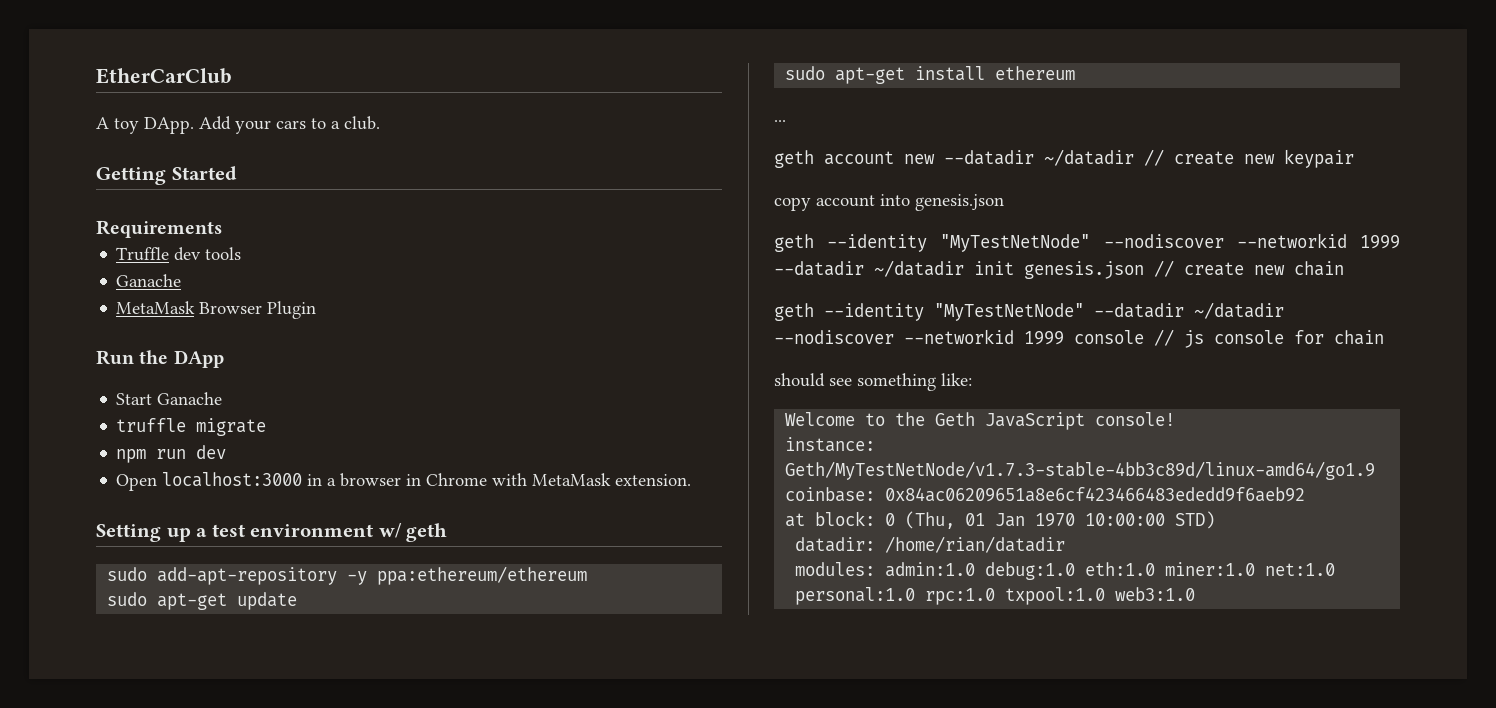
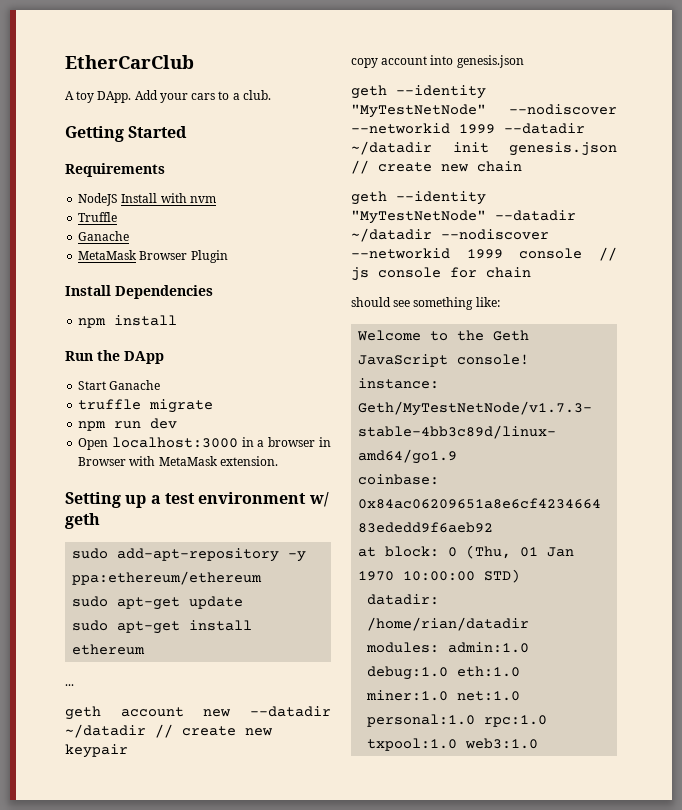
(222, 229) none -> [78,193,216,206] // NodeJS Install with nvm
[174,247,242,261] dev tools -> (118, 217) none
(317, 310) none -> [65,285,213,299] [78,315,178,328] // Install Dependencies // npm install
[426,473,488,486] Chrome -> [78,457,127,466] Browser

